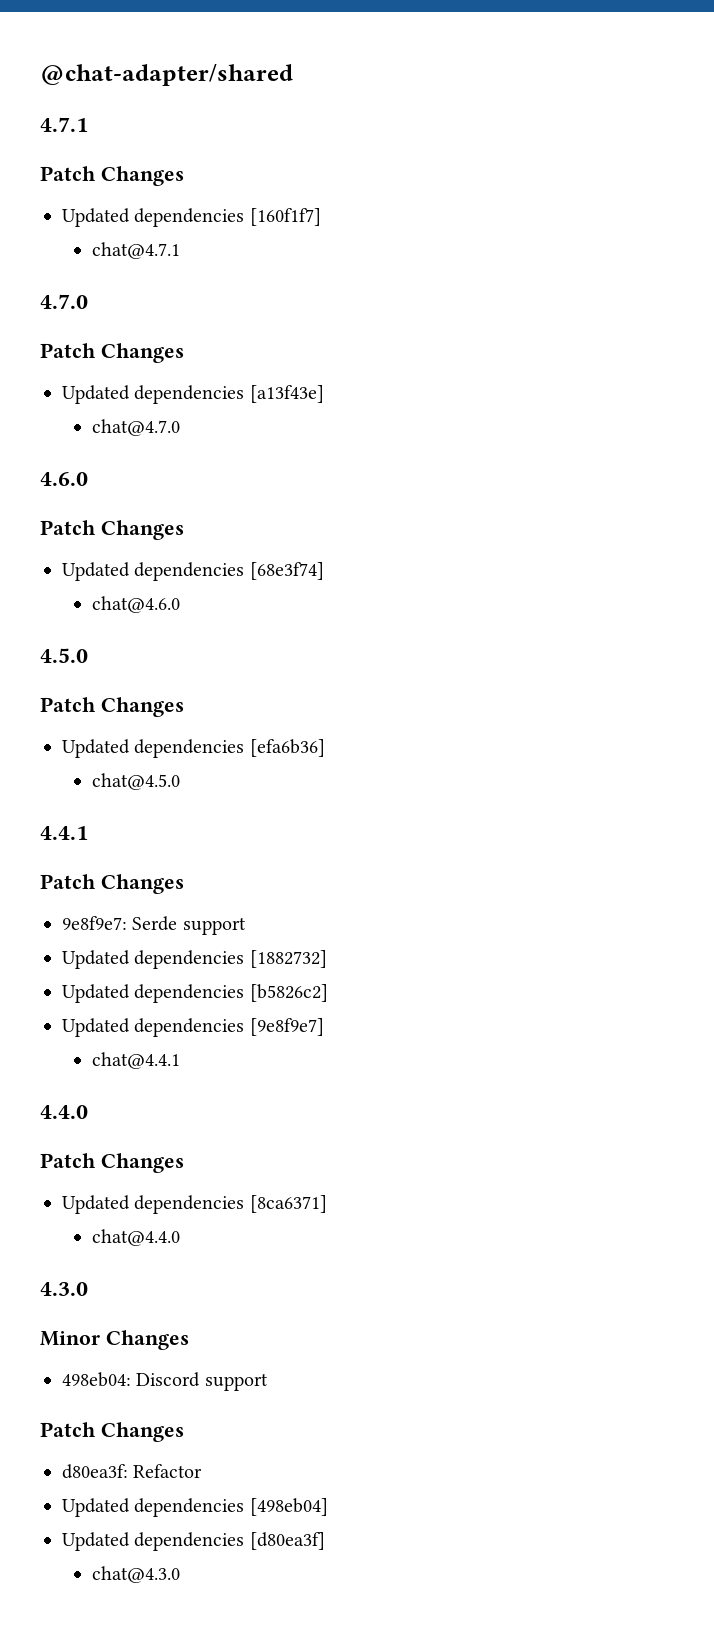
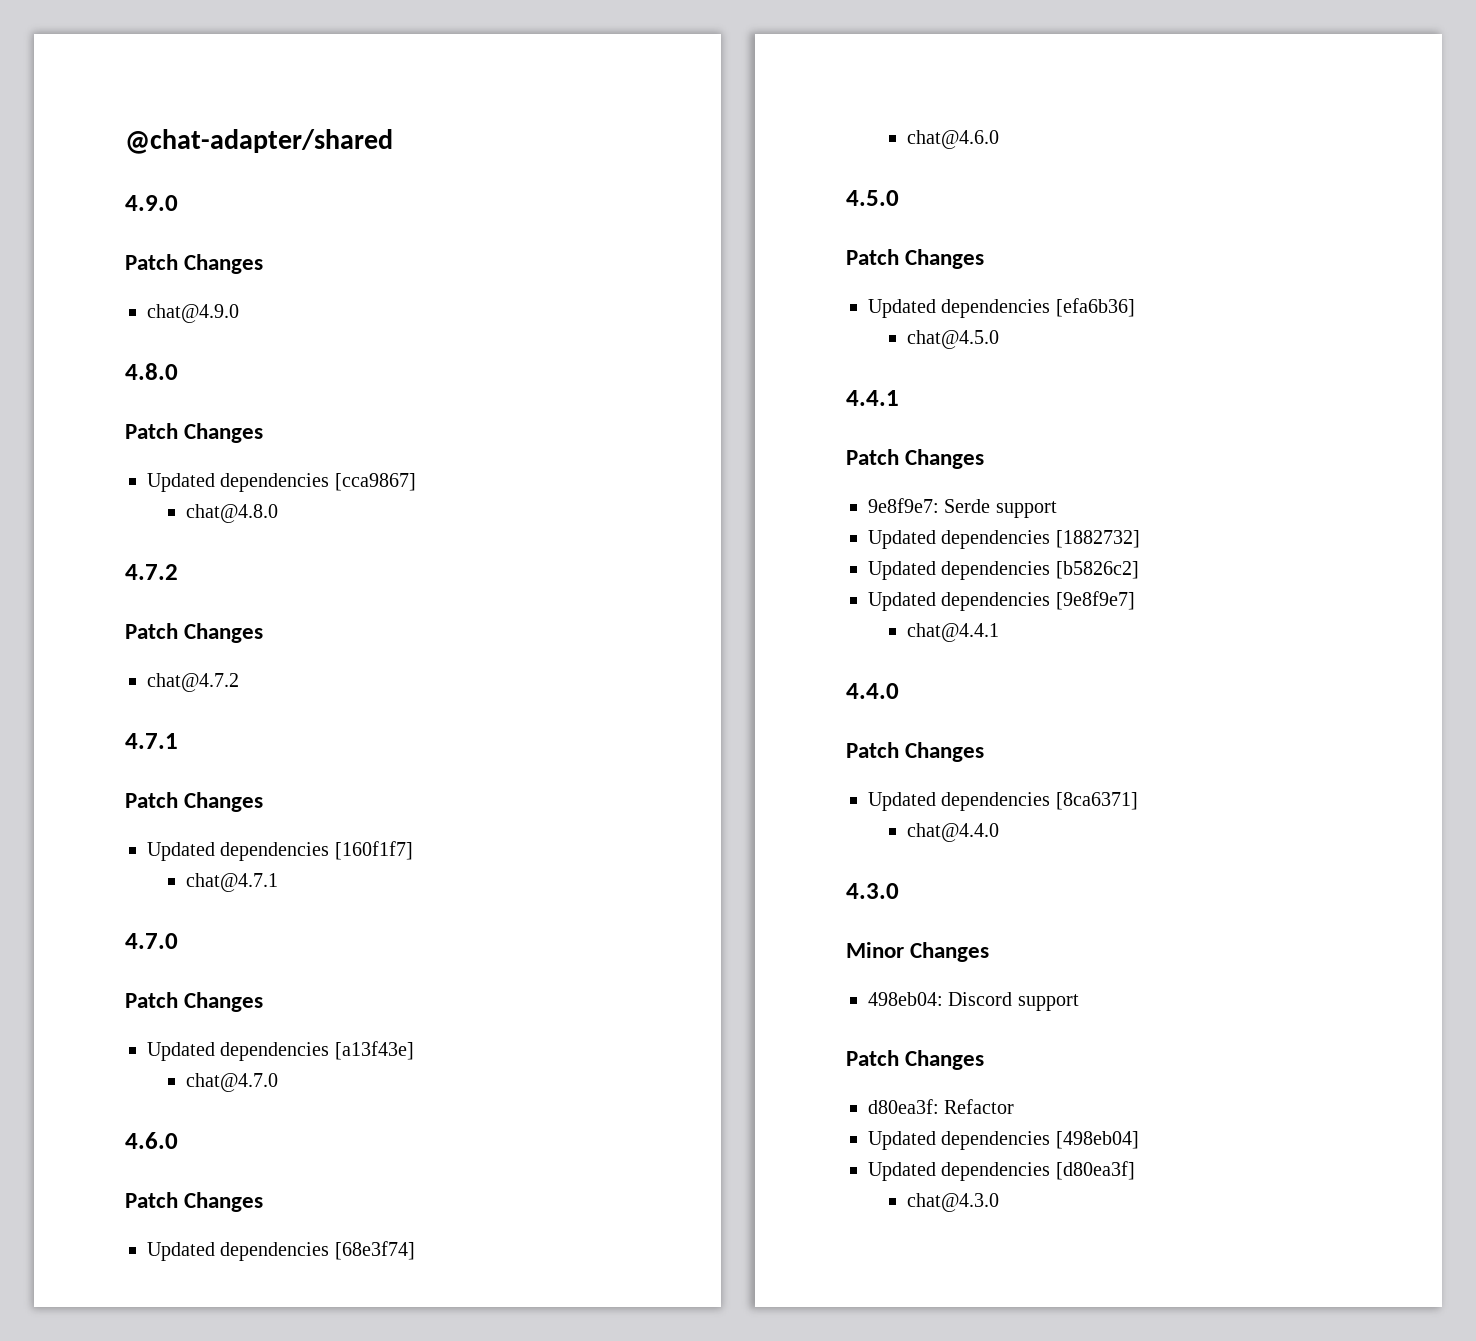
(293, 74) none -> [125,195,178,211] [125,254,264,274] [147,304,239,323] [125,363,178,380] [125,423,264,443] [147,473,416,492] [186,504,279,523] [125,564,178,580] [125,623,264,643] [147,673,239,692] // 4.9.0 // Patch Changes // chat@4.9.0 // 4.8.0 // Patch Changes // Updated dependencies [cca9867] // chat@4.8.0 // 4.7.2 // Patch Changes // chat@4.7.2

